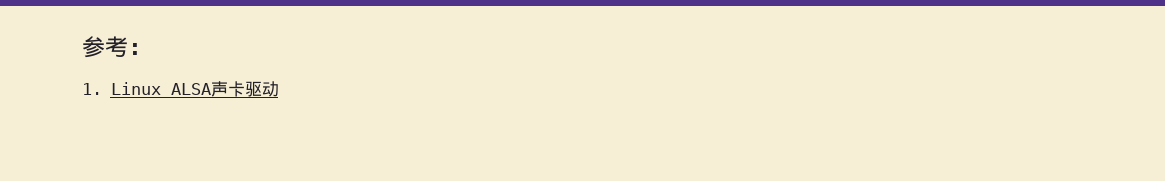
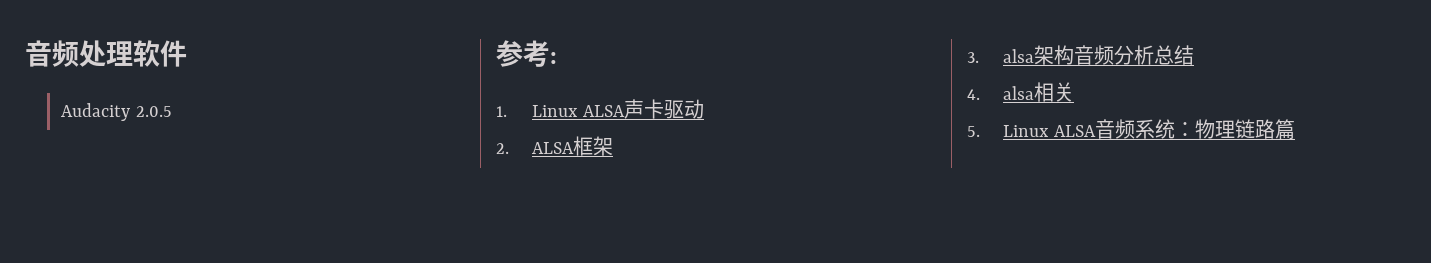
(82, 47) none -> [25,40,187,67] [61,103,172,121] 音频处理软件 // Audacity 2.0.5 //
(279, 89) none -> [496,136,614,156] [967,45,1195,65] [967,82,1075,102] [967,119,1295,140] // 2. ALSA框架 // 3. alsa架构音频分析总结 // 4. alsa相关 // 5. Linux ALSA音频系统：物理链路篇

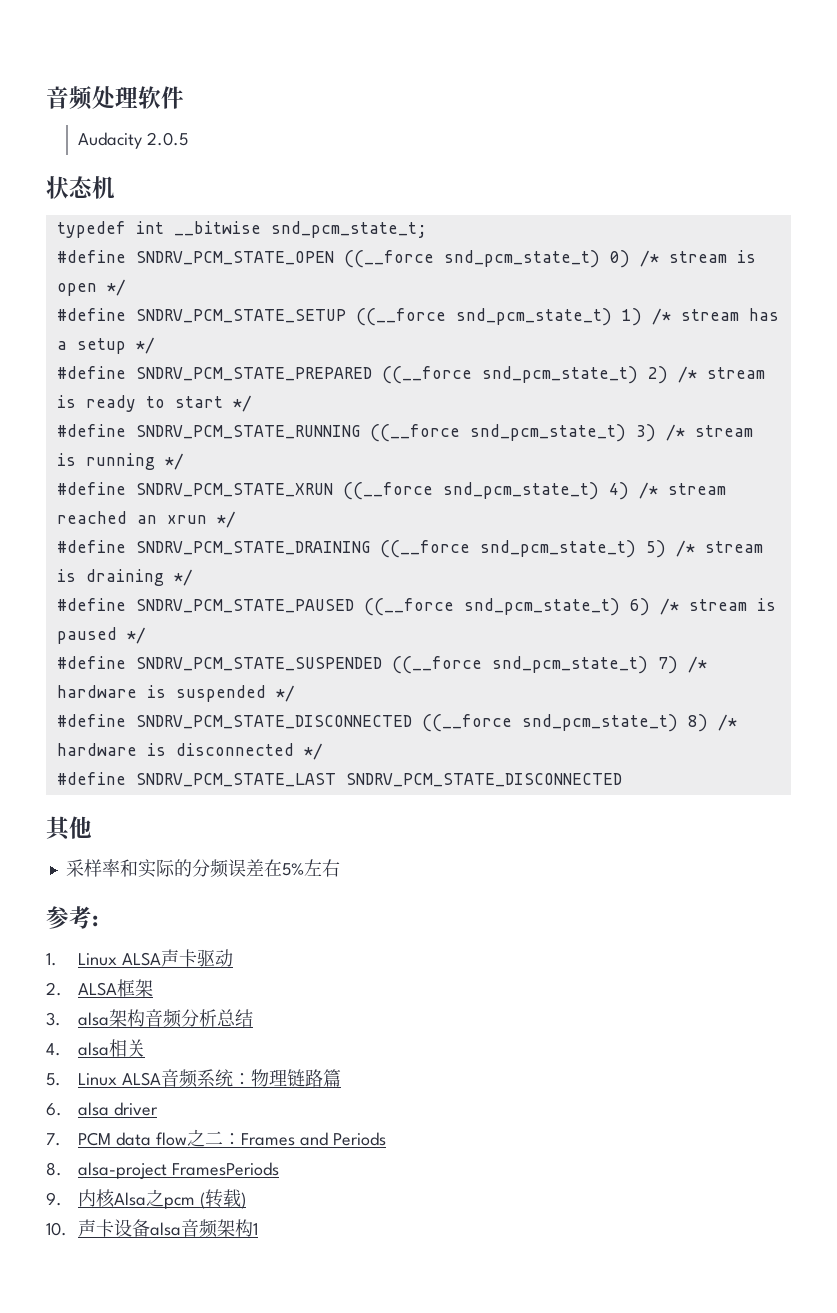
(172, 111) none -> [46,176,115,199] [56,221,427,238] [56,250,756,268] [56,279,126,296] [56,308,779,326] [56,337,155,354] [56,366,765,384] [56,395,252,412] [56,424,753,442] [56,453,184,470] [56,482,726,500] [56,511,236,528] [56,540,763,558] [56,569,193,586] [56,598,776,616] [56,627,146,644] [56,656,707,674] [56,685,295,702] [56,714,737,732] [56,743,323,760] [56,772,622,787] [46,816,92,841] [65,859,340,878] // 状态机 // typedef int __bitwise snd_pcm_state_t; // #define SNDRV_PCM_STATE_OPEN ((__force snd_pcm_state_t) 0) /* stream is open */ // #define SNDRV_PCM_STATE_SETUP ((__force snd_pcm_state_t) 1) /* stream has a setup */ // #define SNDRV_PCM_STATE_PREPARED ((__force snd_pcm_state_t) 2) /* stream is ready to start */ // #define SNDRV_PCM_STATE_RUNNING ((__force snd_pcm_state_t) 3) /* stream is running */ // #define SNDRV_PCM_STATE_XRUN ((__force snd_pcm_state_t) 4) /* stream reached an xrun */ // #define SNDRV_PCM_STATE_DRAINING ((__force snd_pcm_state_t) 5) /* stream is draining */ // #define SNDRV_PCM_STATE_PAUSED ((__force snd_pcm_state_t) 6) /* stream is paused */ // #define SNDRV_PCM_STATE_SUSPENDED ((__force snd_pcm_state_t) 7) /* hardware is suspended */ // #define SNDRV_PCM_STATE_DISCONNECTED ((__force snd_pcm_state_t) 8) /* hardware is disconnected */ // #define SNDRV_PCM_STATE_LAST SNDRV_PCM_STATE_DISCONNECTED // 其他 // 采样率和实际的分频误差在5%左右
(1295, 129) none -> [46,1102,159,1116] [46,1129,386,1147] [46,1162,280,1179] [46,1189,247,1209] [46,1219,259,1238] // 6. alsa driver // 7. PCM data flow之二：Frames and Periods // 8. alsa-project FramesPeriods // 9.内核Alsa之pcm (转载) // 10.声卡设备alsa音频架构1

